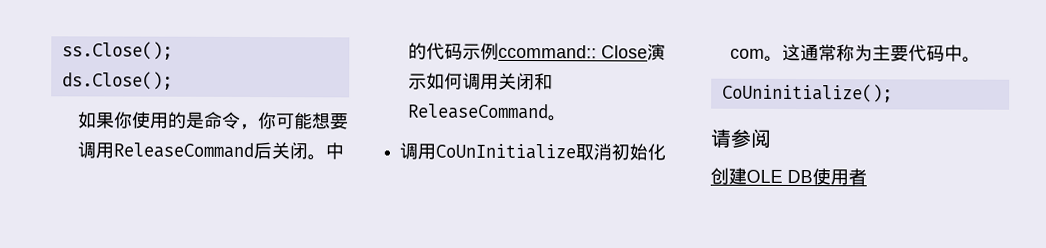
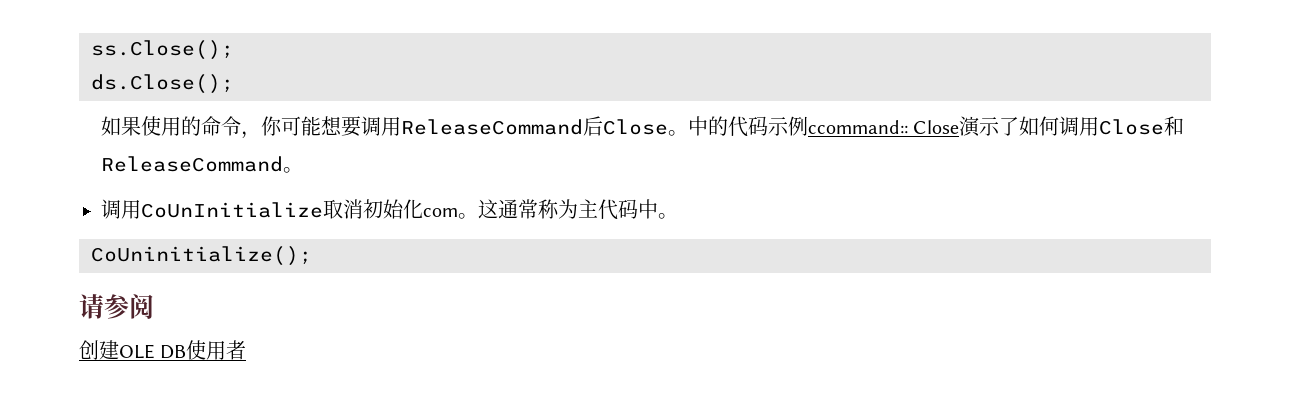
[113,111,206,129] 你使用的是 -> [141,116,202,136] 使用的
[271,142,309,160] 关闭 -> [603,119,669,135] Close
(428, 81) none -> [999,117,1020,136] 了
[498,72,536,91] 关闭 -> [1099,119,1165,135] Close
[890,44,910,62] 要 -> (598, 208) none

